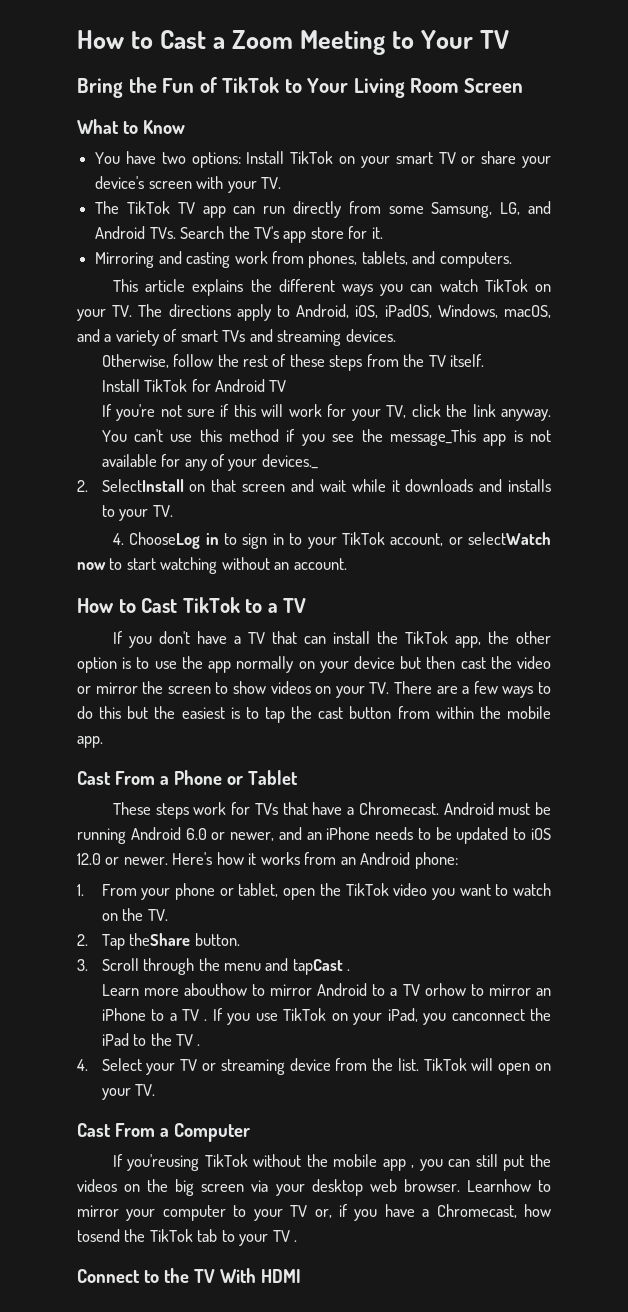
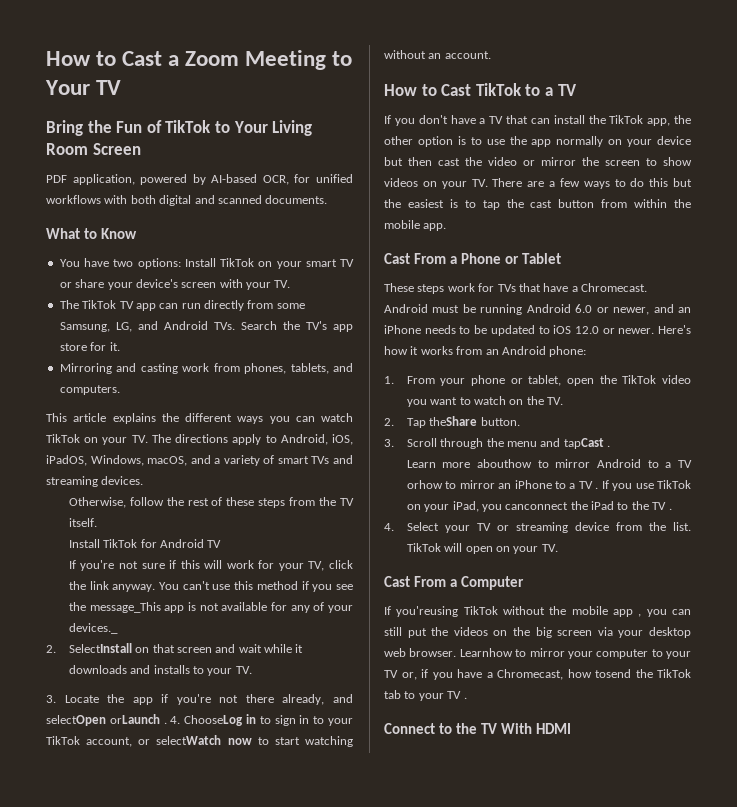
(523, 85) none -> [46,174,353,185] [46,195,328,206] // PDF application, powered by AI-based OCR, for unified workflows with both digital and scanned documents.
(173, 511) none -> [46,694,353,705] [46,714,167,726] 3. Locate the app if you're not there already, and selectOpen orLaunch .

